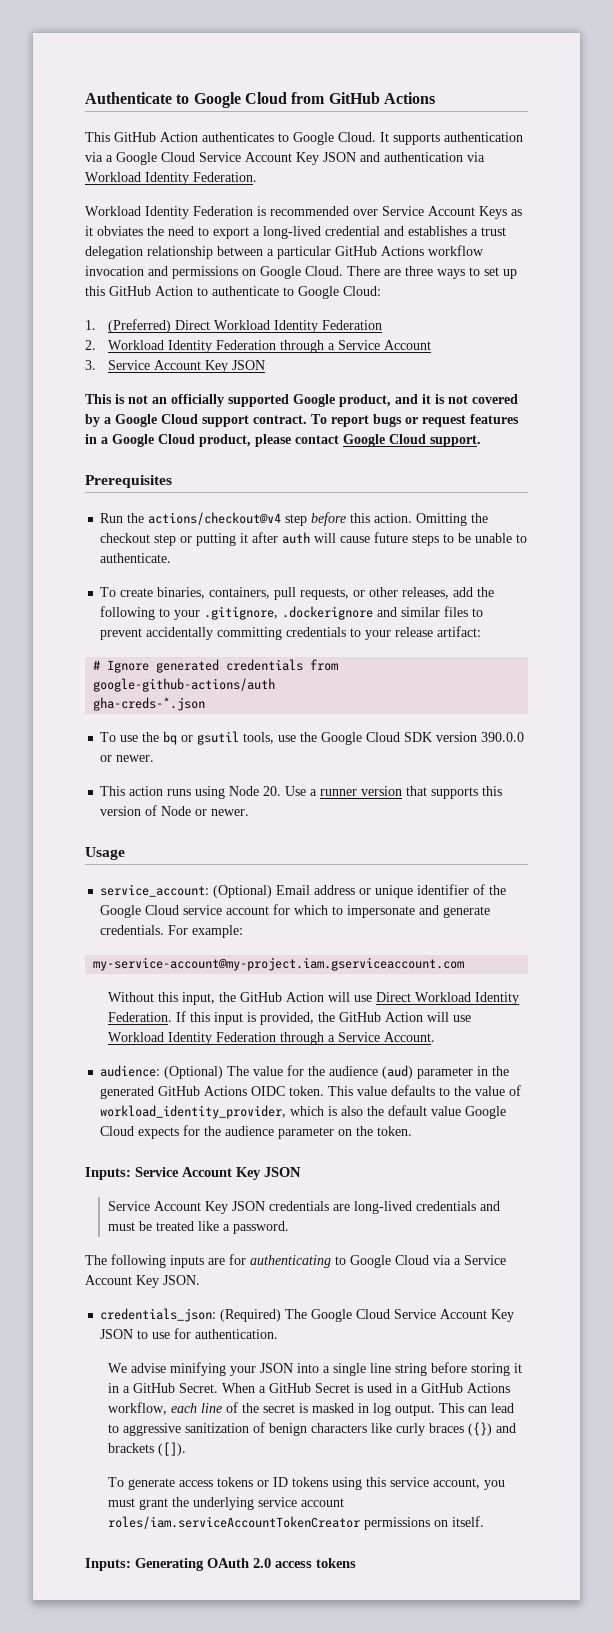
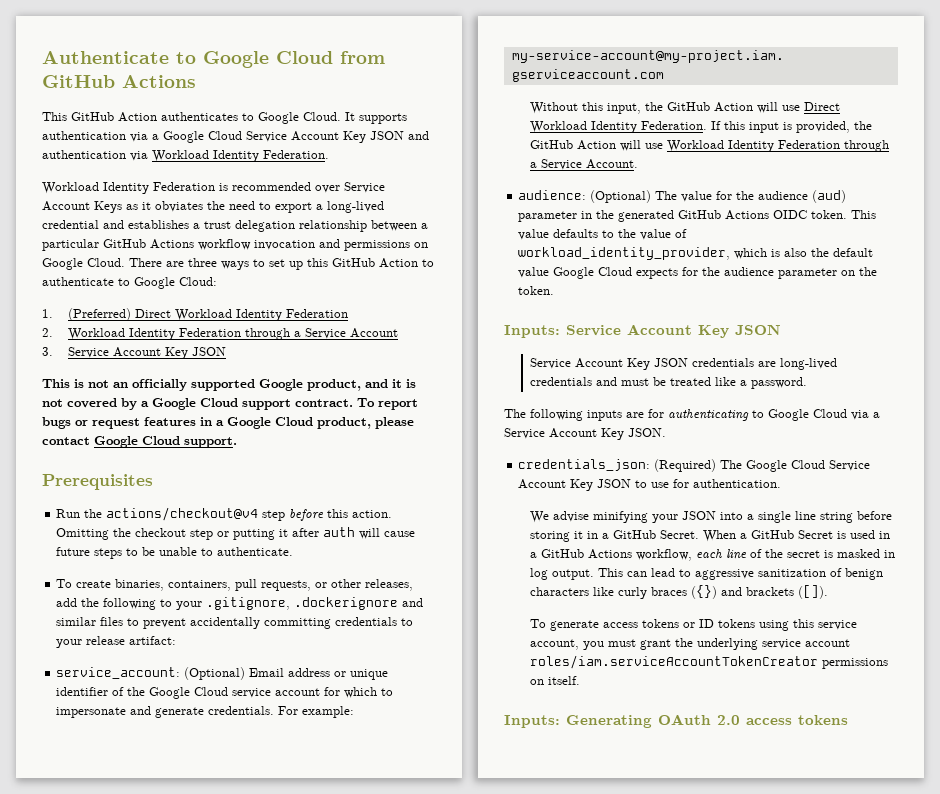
[93,659,339,673] [93,678,276,692] [93,697,206,711] [100,731,525,745] [100,755,155,762] [100,786,503,799] [100,805,250,816] [85,847,125,860] // # Ignore generated credentials from google-github-actions/auth // gha-creds-*.json // To use the bq or gsutil tools, use the Google Cloud SDK version 390.0.0 or newer. // This action runs using Node 20. Use a runner version that supports this version of Node or newer. // Usage -> (177, 640) none

